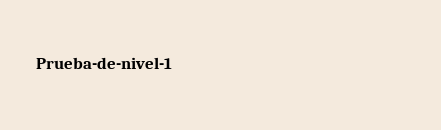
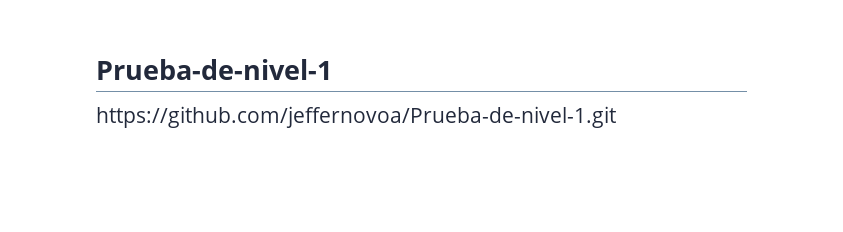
(172, 63) none -> [96,106,616,128] // https://github.com/jeffernovoa/Prueba-de-nivel-1.git

